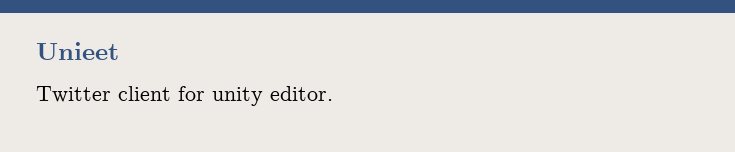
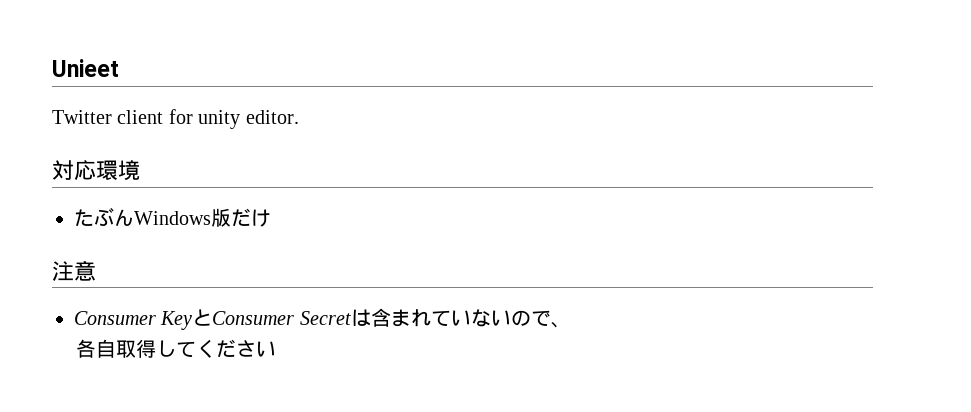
(333, 93) none -> [52,160,140,181] [74,207,271,227] [52,260,96,281] [74,308,571,330] [76,339,277,358] // 対応環境 // たぶんWindows版だけ // 注意 // Consumer KeyとConsumer Secretは含まれていないので、 // 各自取得してください

